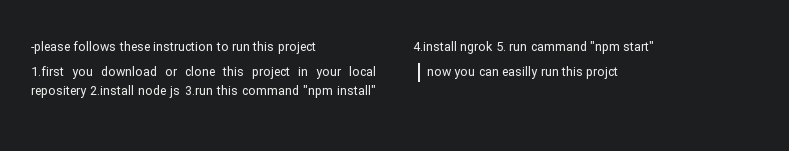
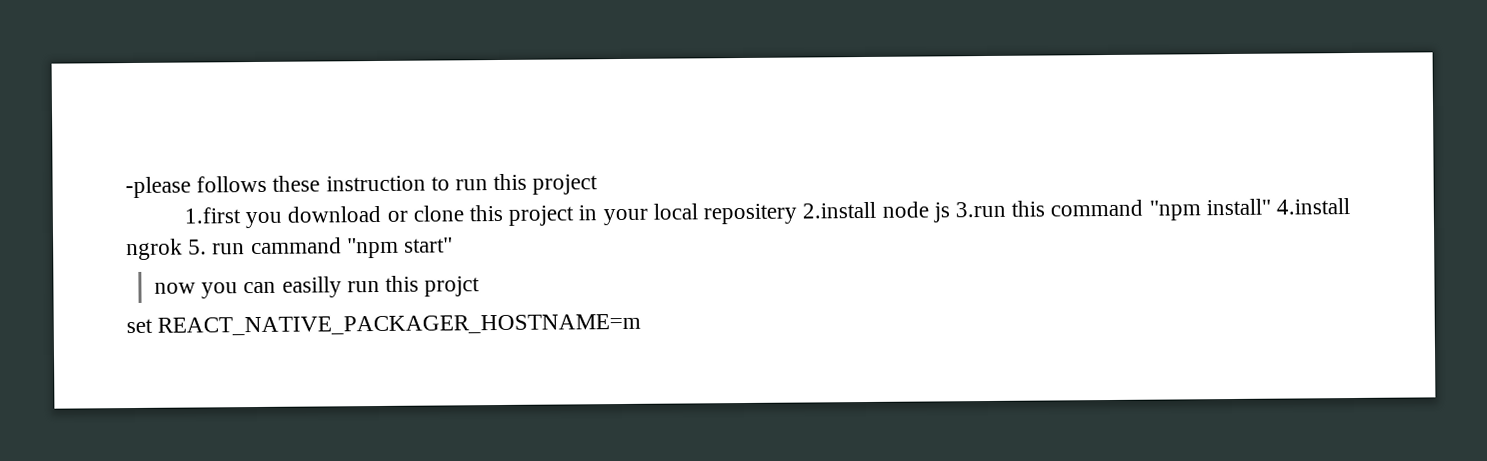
(619, 73) none -> [126,313,642,336] // set REACT_NATIVE_PACKAGER_HOSTNAME=m

